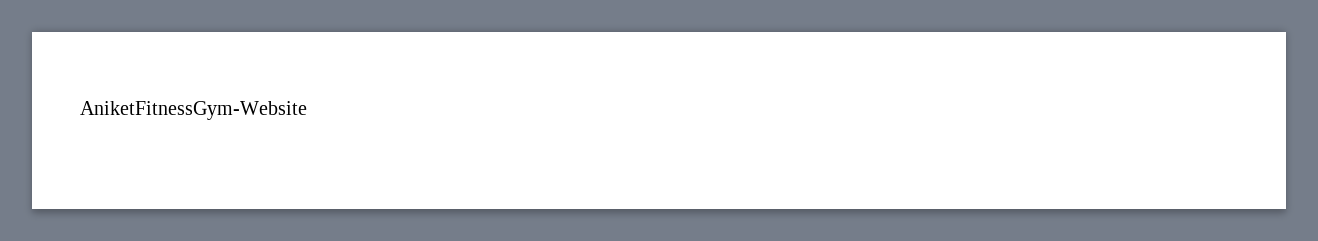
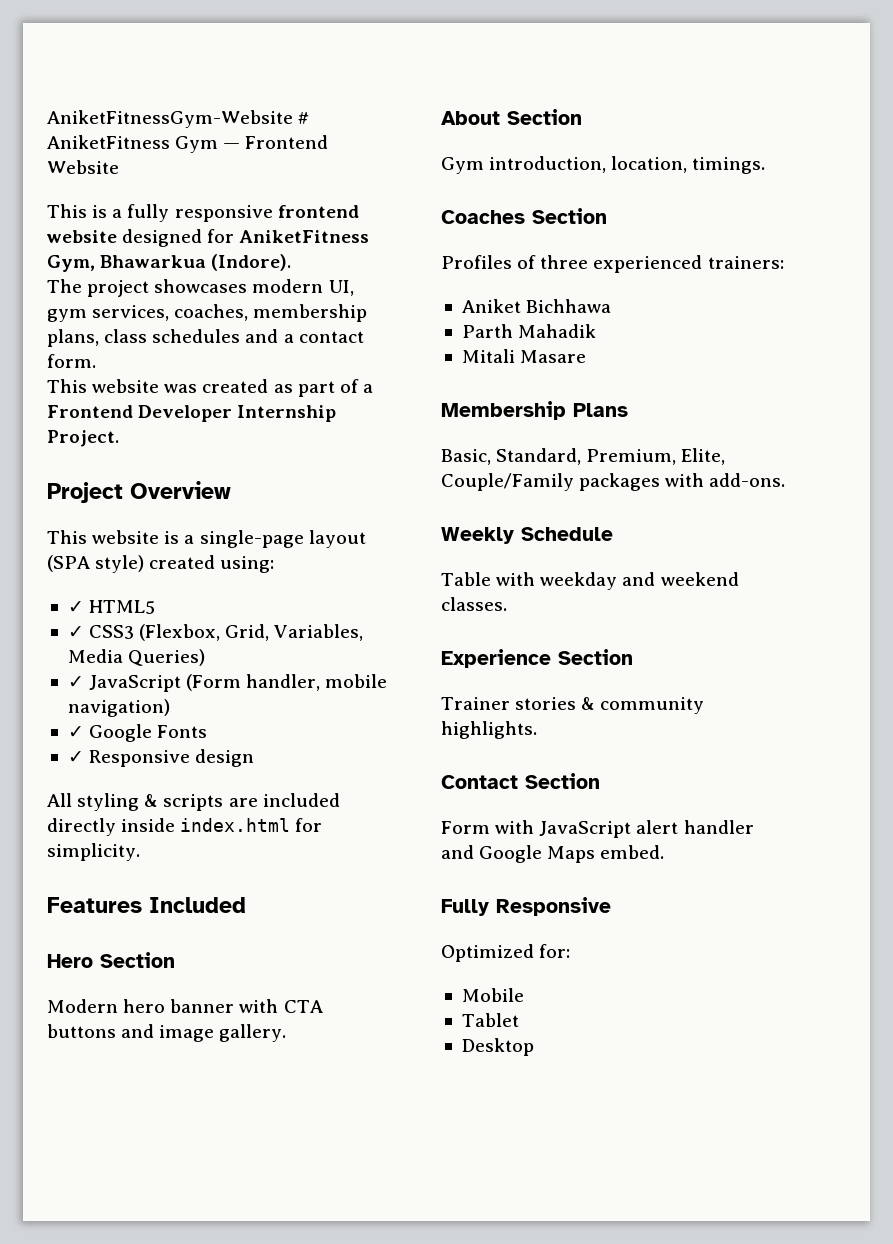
(307, 110) none -> [298,112,310,124] [47,135,329,153] [47,160,119,174] [47,204,359,222] [47,229,370,247] [47,254,292,272] [47,279,354,297] [47,304,368,322] [47,329,364,347] [47,354,96,368] [47,379,373,397] [47,405,337,422] [47,430,119,447] [47,481,231,503] [47,530,366,548] [47,555,275,573] [67,600,156,614] [67,624,364,641] [67,649,206,666] [67,674,388,692] [67,699,170,717] [67,724,208,742] [67,749,255,767] [47,793,340,811] [47,818,323,836] [47,843,140,861] [47,897,246,913] [47,952,175,968] [47,999,323,1013] [47,1024,287,1042] [441,109,582,125] [441,156,766,174] [441,208,607,224] [441,255,784,273] [461,299,612,313] [461,324,597,338] [461,349,587,363] [441,401,628,420] [441,448,726,465] [441,473,786,491] [441,527,613,544] [441,572,739,590] [441,597,507,611] [441,649,633,668] [441,697,705,714] [441,721,537,739] [441,773,600,789] [441,820,754,838] [441,845,665,863] [441,897,611,916] [441,944,571,962] [461,988,524,1002] [461,1013,519,1027] [461,1038,534,1056] # AniketFitness Gym — Frontend Website // This is a fully responsive frontend website designed for AniketFitness Gym, Bhawarkua (Indore). // The project showcases modern UI, gym services, coaches, membership plans, class schedules and a contact form. // This website was created as part of a Frontend Developer Internship Project. // Project Overview // This website is a single-page layout (SPA style) created using: // ✓ HTML5 // ✓ CSS3 (Flexbox, Grid, Variables, Media Queries) // ✓ JavaScript (Form handler, mobile navigation) // ✓ Google Fonts // ✓ Responsive design // All styling & scripts are included directly inside index.html for simplicity. // Features Included // Hero Section // Modern hero banner with CTA buttons and image gallery. // About Section // Gym introduction, location, timings. // Coaches Section // Profiles of three experienced trainers: // Aniket Bichhawa // Parth Mahadik // Mitali Masare // Membership Plans // Basic, Standard, Premium, Elite, Couple/Family packages with add-ons. // Weekly Schedule // Table with weekday and weekend classes. // Experience Section // Trainer stories & community highlights. // Contact Section // Form with JavaScript alert handler and Google Maps embed. // Fully Responsive // Optimized for: // Mobile // Tablet // Desktop

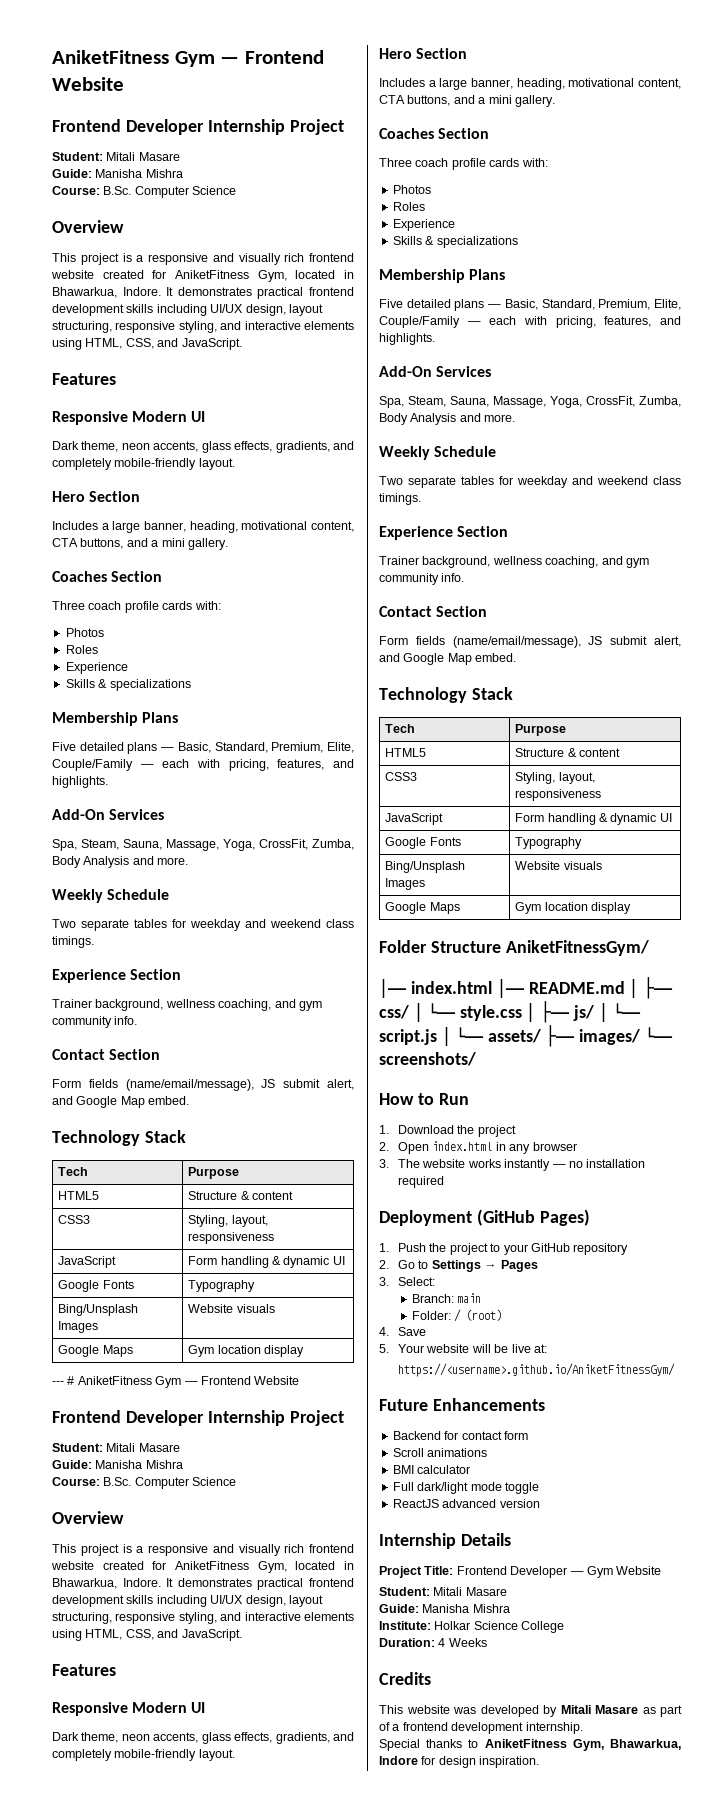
[47,110,293,128] AniketFitnessGym-Website -> [52,50,324,67] [52,77,124,91] [52,119,344,135] [52,152,180,161] [52,169,183,178] [52,186,237,198] [52,220,124,233] [52,253,354,265] [51,270,354,282] [52,287,354,299] [52,304,323,316] [52,321,354,333] [52,338,242,350] [52,373,116,385] [52,411,206,425] [52,441,354,453] [52,458,235,470] [52,491,141,502] [52,521,354,533] [52,538,228,550] [52,571,163,582] [52,601,221,613] [65,628,104,637] [65,645,98,654] [65,662,128,674] [65,679,191,691] [52,712,179,726] [52,742,354,754] [52,759,354,771] [52,776,108,788] [52,809,165,820] [52,839,354,851] [52,856,189,868] [52,889,170,903] [52,919,354,931] [52,936,94,948] [52,969,182,983] [52,999,322,1011] [52,1016,138,1028] [52,1049,161,1060] [52,1079,355,1091] [52,1096,190,1108] [52,1130,186,1146] [58,1167,89,1176] [188,1167,240,1179] [58,1191,100,1200] [188,1191,294,1200] [58,1215,91,1224] [188,1215,268,1227] [188,1232,275,1244] [58,1256,117,1268] [188,1256,345,1268] [58,1280,134,1292] [188,1280,256,1292] [58,1304,139,1316] [58,1321,99,1333] [188,1304,275,1313] [58,1345,133,1357] [188,1345,305,1357] [52,1381,64,1385] AniketFitness Gym — Frontend Website // Frontend Developer Internship Project // Student: Mitali Masare // Guide: Manisha Mishra // Course: B.Sc. Computer Science // Overview // This project is a responsive and visually rich frontend website created for AniketFitness Gym, located in Bhawarkua, Indore. It demonstrates practical frontend development skills including UI/UX design, layout structuring, responsive styling, and interactive elements using HTML, CSS, and JavaScript. // Features // Responsive Modern UI // Dark theme, neon accents, glass effects, gradients, and completely mobile-friendly layout. // Hero Section // Includes a large banner, heading, motivational content, CTA buttons, and a mini gallery. // Coaches Section // Three coach profile cards with: // Photos // Roles // Experience // Skills & specializations // Membership Plans // Five detailed plans — Basic, Standard, Premium, Elite, Couple/Family — each with pricing, features, and highlights. // Add-On Services // Spa, Steam, Sauna, Massage, Yoga, CrossFit, Zumba, Body Analysis and more. // Weekly Schedule // Two separate tables for weekday and weekend class timings. // Experience Section // Trainer background, wellness coaching, and gym community info. // Contact Section // Form fields (name/email/message), JS submit alert, and Google Map embed. // Technology Stack // Tech | Purpose // HTML5 | Structure & content // CSS3 | Styling, layout, responsiveness // JavaScript | Form handling & dynamic UI // Google Fonts | Typography // Bing/Unsplash Images | Website visuals // Google Maps | Gym location display // ---
[47,204,359,222] [47,229,370,247] [47,254,292,272] [47,279,354,297] [47,304,368,322] [47,329,364,347] [47,354,96,368] [47,379,373,397] [47,405,337,422] [47,430,119,447] [47,481,231,503] [47,530,366,548] [47,555,275,573] [67,600,156,614] [67,624,364,641] [67,649,206,666] [67,674,388,692] [67,699,170,717] [67,724,208,742] [67,749,255,767] [47,793,340,811] [47,818,323,836] [47,843,140,861] [47,897,246,913] [47,952,175,968] [47,999,323,1013] [47,1024,287,1042] [441,109,582,125] [441,156,766,174] [441,208,607,224] [441,255,784,273] [461,299,612,313] [461,324,597,338] [461,349,587,363] [441,401,628,420] [441,448,726,465] [441,473,786,491] [441,527,613,544] [441,572,739,590] [441,597,507,611] [441,649,633,668] [441,697,705,714] [441,721,537,739] [441,773,600,789] [441,820,754,838] [441,845,665,863] [441,897,611,916] [441,944,571,962] [461,988,524,1002] [461,1013,519,1027] [461,1038,534,1056] // This is a fully responsive frontend website designed for AniketFitness Gym, Bhawarkua (Indore). // The project showcases modern UI, gym services, coaches, membership plans, class schedules and a contact form. // This website was created as part of a Frontend Developer Internship Project. // Project Overview // This website is a single-page layout (SPA style) created using: // ✓ HTML5 // ✓ CSS3 (Flexbox, Grid, Variables, Media Queries) // ✓ JavaScript (Form handler, mobile navigation) // ✓ Google Fonts // ✓ Responsive design // All styling & scripts are included directly inside index.html for simplicity. // Features Included // Hero Section // Modern hero banner with CTA buttons and image gallery. // About Section // Gym introduction, location, timings. // Coaches Section // Profiles of three experienced trainers: // Aniket Bichhawa // Parth Mahadik // Mitali Masare // Membership Plans // Basic, Standard, Premium, Elite, Couple/Family packages with add-ons. // Weekly Schedule // Table with weekday and weekend classes. // Experience Section // Trainer stories & community highlights. // Contact Section // Form with JavaScript alert handler and Google Maps embed. // Fully Responsive // Optimized for: // Mobile // Tablet // Desktop -> [52,1410,344,1426] [52,1443,180,1452] [52,1460,183,1469] [52,1477,237,1489] [52,1511,124,1524] [52,1544,354,1556] [51,1561,354,1573] [52,1578,354,1590] [52,1595,323,1607] [52,1612,354,1624] [52,1629,242,1641] [52,1664,116,1676] [52,1702,206,1716] [52,1732,354,1744] [52,1749,235,1761] [379,48,468,59] [379,78,681,90] [379,95,555,107] [379,128,490,139] [379,158,548,170] [392,185,431,194] [392,202,425,211] [392,219,455,231] [392,236,518,248] [379,269,506,283] [379,299,681,311] [379,316,681,328] [379,333,435,345] [379,366,492,377] [379,396,681,408] [379,413,516,425] [379,446,497,460] [379,476,681,488] [379,493,421,505] [379,526,509,540] [379,556,649,568] [379,573,465,585] [379,606,488,617] [379,636,681,648] [379,653,517,665] [379,687,513,703] [385,724,416,733] [515,724,567,736] [385,748,427,757] [515,748,621,757] [385,772,418,781] [515,772,595,784] [515,789,602,801] [385,813,444,825] [515,813,672,825] [385,837,461,849] [515,837,583,849] [385,861,466,873] [385,878,426,890] [515,861,602,870] [385,902,460,914] [515,902,632,914] [379,940,649,956] [379,977,674,999] [379,1001,641,1023] [379,1025,674,1047] [379,1052,476,1066] [379,1093,469,1105] [379,1125,516,1137] [379,1141,577,1154] [379,1159,646,1171] [398,1176,445,1188] [379,1209,590,1226] [379,1243,629,1255] [379,1260,538,1272] [379,1277,436,1286] [411,1293,482,1303] [411,1309,503,1322] [379,1327,427,1336] [379,1344,547,1353] [398,1363,676,1377] [379,1398,545,1411] [392,1431,528,1440] [392,1448,488,1457] [392,1465,471,1474] [392,1482,539,1494] [392,1499,540,1508] [379,1533,511,1549] [379,1566,662,1578] [379,1587,507,1596] [379,1604,510,1613] [379,1621,565,1633] [379,1638,487,1647] [379,1672,431,1685] [379,1705,682,1717] [379,1722,583,1734] [379,1739,681,1751] [379,1756,540,1768] // Frontend Developer Internship Project // Student: Mitali Masare // Guide: Manisha Mishra // Course: B.Sc. Computer Science // Overview // This project is a responsive and visually rich frontend website created for AniketFitness Gym, located in Bhawarkua, Indore. It demonstrates practical frontend development skills including UI/UX design, layout structuring, responsive styling, and interactive elements using HTML, CSS, and JavaScript. // Features // Responsive Modern UI // Dark theme, neon accents, glass effects, gradients, and completely mobile-friendly layout. // Hero Section // Includes a large banner, heading, motivational content, CTA buttons, and a mini gallery. // Coaches Section // Three coach profile cards with: // Photos // Roles // Experience // Skills & specializations // Membership Plans // Five detailed plans — Basic, Standard, Premium, Elite, Couple/Family — each with pricing, features, and highlights. // Add-On Services // Spa, Steam, Sauna, Massage, Yoga, CrossFit, Zumba, Body Analysis and more. // Weekly Schedule // Two separate tables for weekday and weekend class timings. // Experience Section // Trainer background, wellness coaching, and gym community info. // Contact Section // Form fields (name/email/message), JS submit alert, and Google Map embed. // Technology Stack // Tech | Purpose // HTML5 | Structure & content // CSS3 | Styling, layout, responsiveness // JavaScript | Form handling & dynamic UI // Google Fonts | Typography // Bing/Unsplash Images | Website visuals // Google Maps | Gym location display // Folder Structure AniketFitnessGym/ // │── index.html │── README.md │ ├── css/ │ └── style.css │ ├── js/ │ └── script.js │ └── assets/ ├── images/ └── screenshots/ // How to Run // 1. Download the project // 2. Open index.html in any browser // 3. The website works instantly — no installation required // Deployment (GitHub Pages) // 1. Push the project to your GitHub repository // 2. Go to Settings → Pages // 3. Select: // Branch: main // Folder: / (root) // 4. Save // 5. Your website will be live at: // https://<username>.github.io/AniketFitnessGym/ // Future Enhancements // Backend for contact form // Scroll animations // BMI calculator // Full dark/light mode toggle // ReactJS advanced version // Internship Details // Project Title: Frontend Developer — Gym Website // Student: Mitali Masare // Guide: Manisha Mishra // Institute: Holkar Science College // Duration: 4 Weeks // Credits // This website was developed by Mitali Masare as part of a frontend development internship. // Special thanks to AniketFitness Gym, Bhawarkua, Indore for design inspiration.

